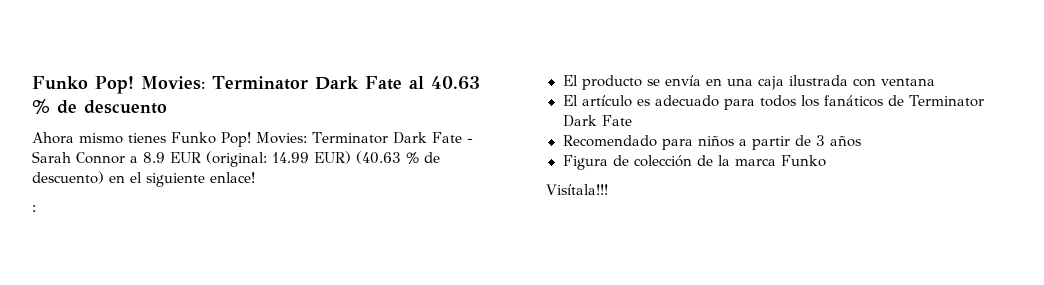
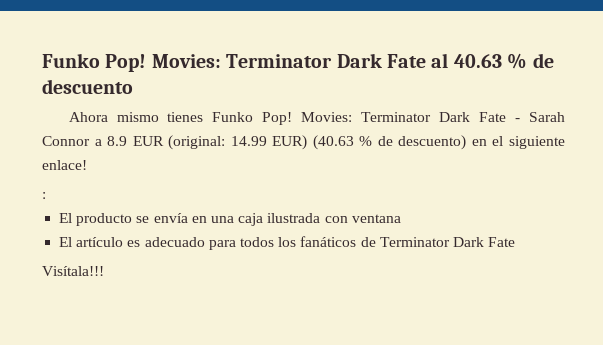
[562,135,861,150] [562,155,826,170] // Recomendado para niños a partir de 3 años // Figura de colección de la marca Funko -> (516, 242) none

